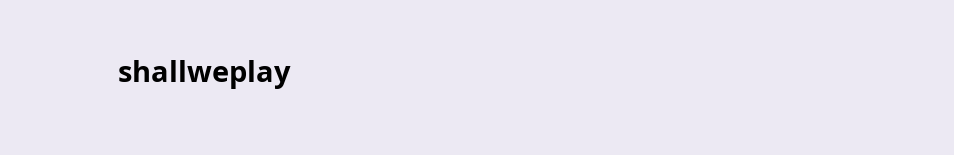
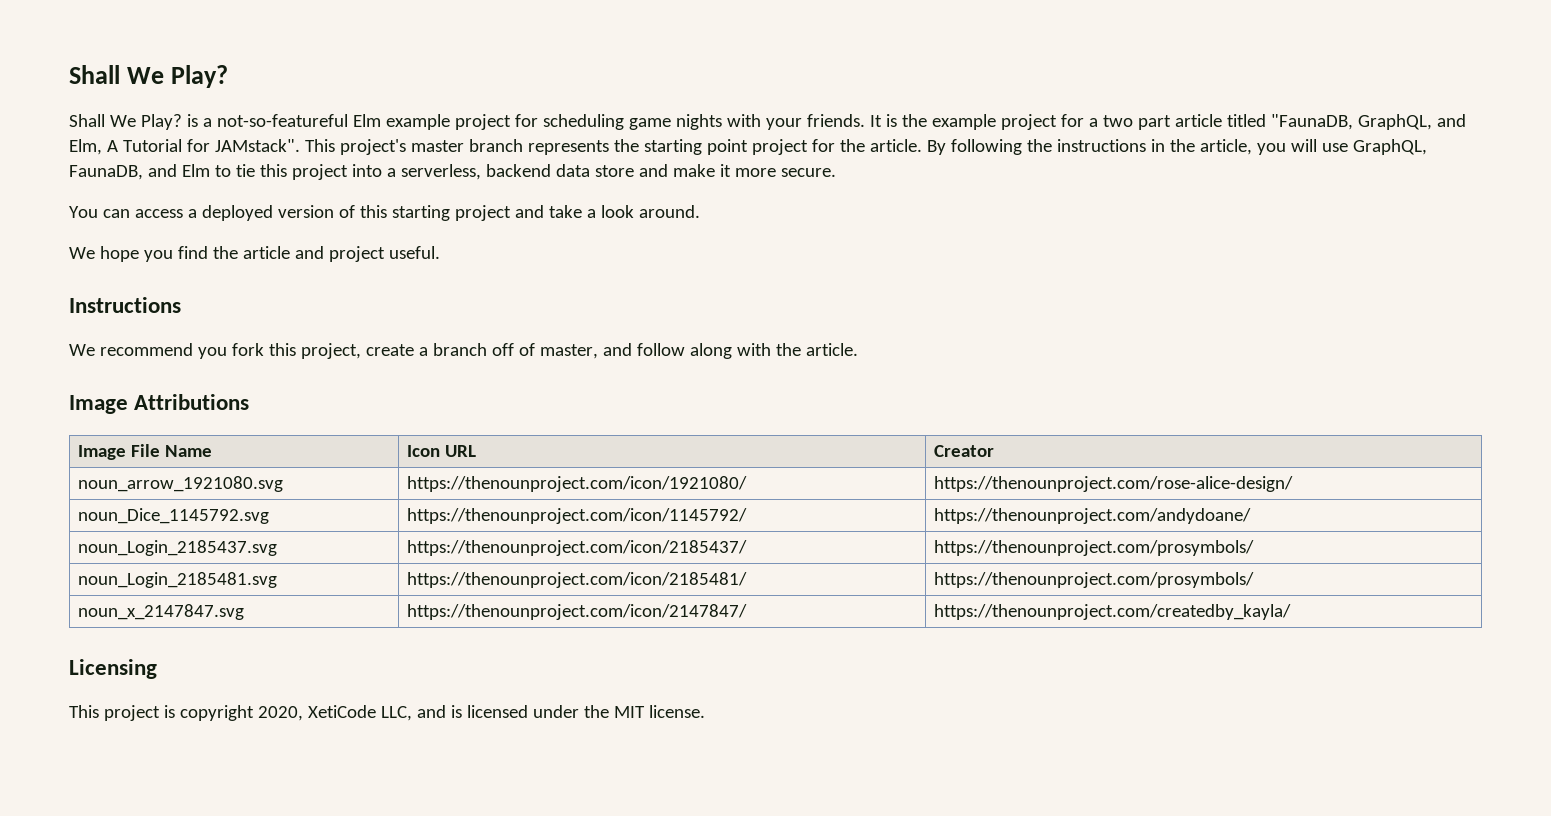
[118,60,291,89] shallweplay -> [69,65,229,88] [69,114,1466,130] [69,139,1427,155] [69,164,836,180] [69,205,700,221] [69,246,440,262] [69,297,181,313] [69,343,858,359] [69,394,250,414] [77,444,212,460] [406,445,476,457] [933,445,994,457] [77,476,283,492] [406,476,747,492] [933,476,1293,492] [77,508,269,524] [406,508,747,524] [933,508,1251,524] [77,540,277,556] [406,540,747,556] [933,540,1254,556] [77,572,277,588] [406,572,747,588] [933,572,1254,588] [77,604,244,620] [406,604,747,620] [933,604,1291,620] [69,659,157,679] [69,705,705,721] Shall We Play? // Shall We Play? is a not-so-featureful Elm example project for scheduling game nights with your friends. It is the example project for a two part article titled "FaunaDB, GraphQL, and Elm, A Tutorial for JAMstack". This project's master branch represents the starting point project for the article. By following the instructions in the article, you will use GraphQL, FaunaDB, and Elm to tie this project into a serverless, backend data store and make it more secure. // You can access a deployed version of this starting project and take a look around. // We hope you find the article and project useful. // Instructions // We recommend you fork this project, create a branch off of master, and follow along with the article. // Image Attributions // Image File Name | Icon URL | Creator // noun_arrow_1921080.svg | https://thenounproject.com/icon/1921080/ | https://thenounproject.com/rose-alice-design/ // noun_Dice_1145792.svg | https://thenounproject.com/icon/1145792/ | https://thenounproject.com/andydoane/ // noun_Login_2185437.svg | https://thenounproject.com/icon/2185437/ | https://thenounproject.com/prosymbols/ // noun_Login_2185481.svg | https://thenounproject.com/icon/2185481/ | https://thenounproject.com/prosymbols/ // noun_x_2147847.svg | https://thenounproject.com/icon/2147847/ | https://thenounproject.com/createdby_kayla/ // Licensing // This project is copyright 2020, XetiCode LLC, and is licensed under the MIT license.

